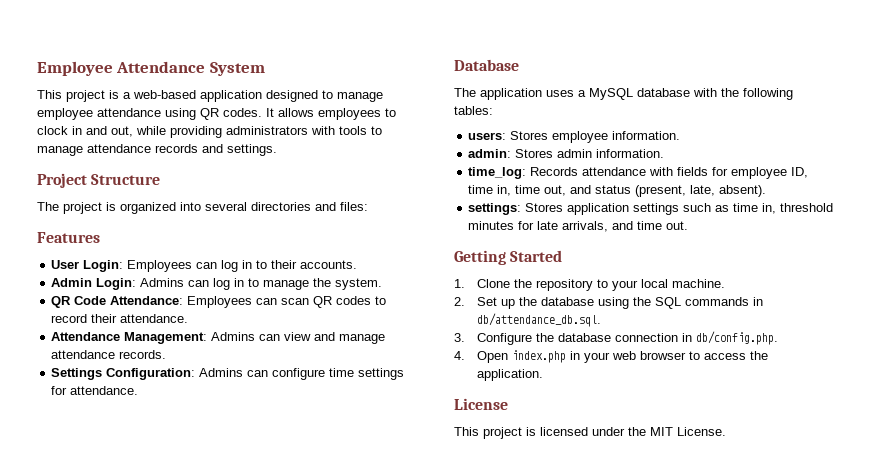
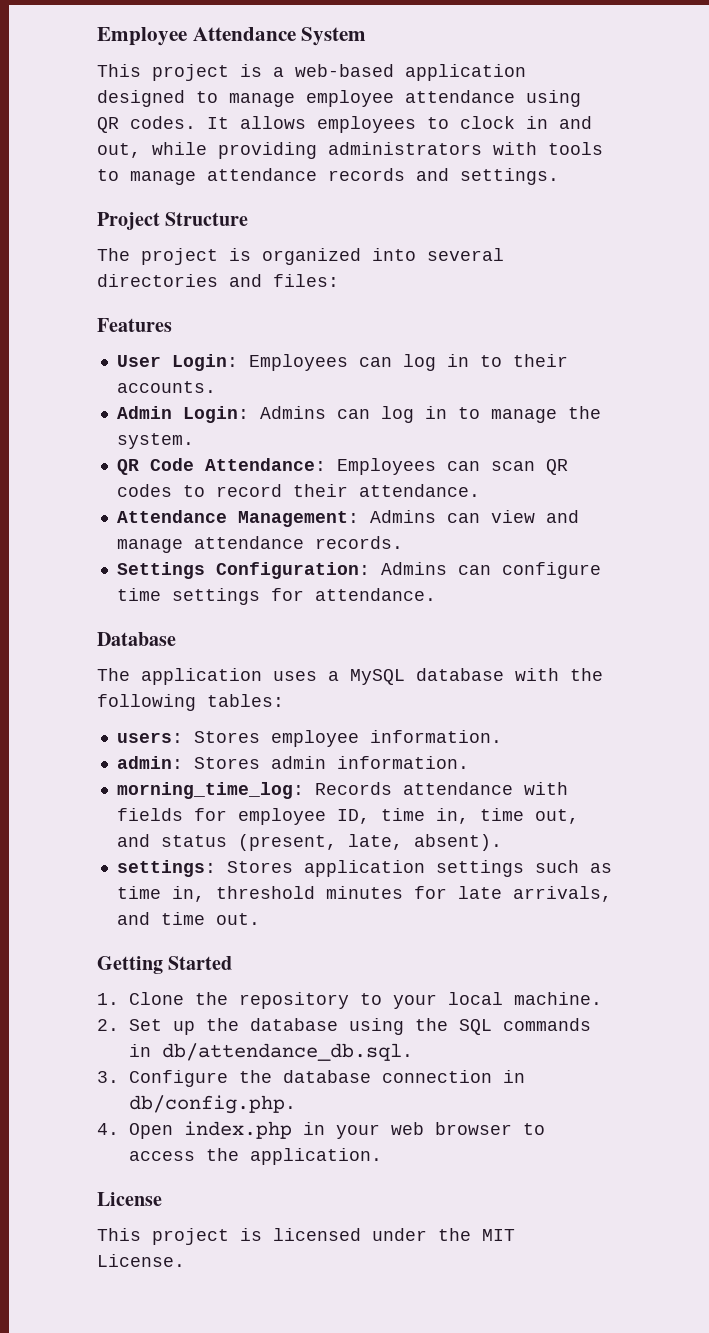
[468,167,527,179] time_log: -> [116,782,304,799] morning_time_log:

